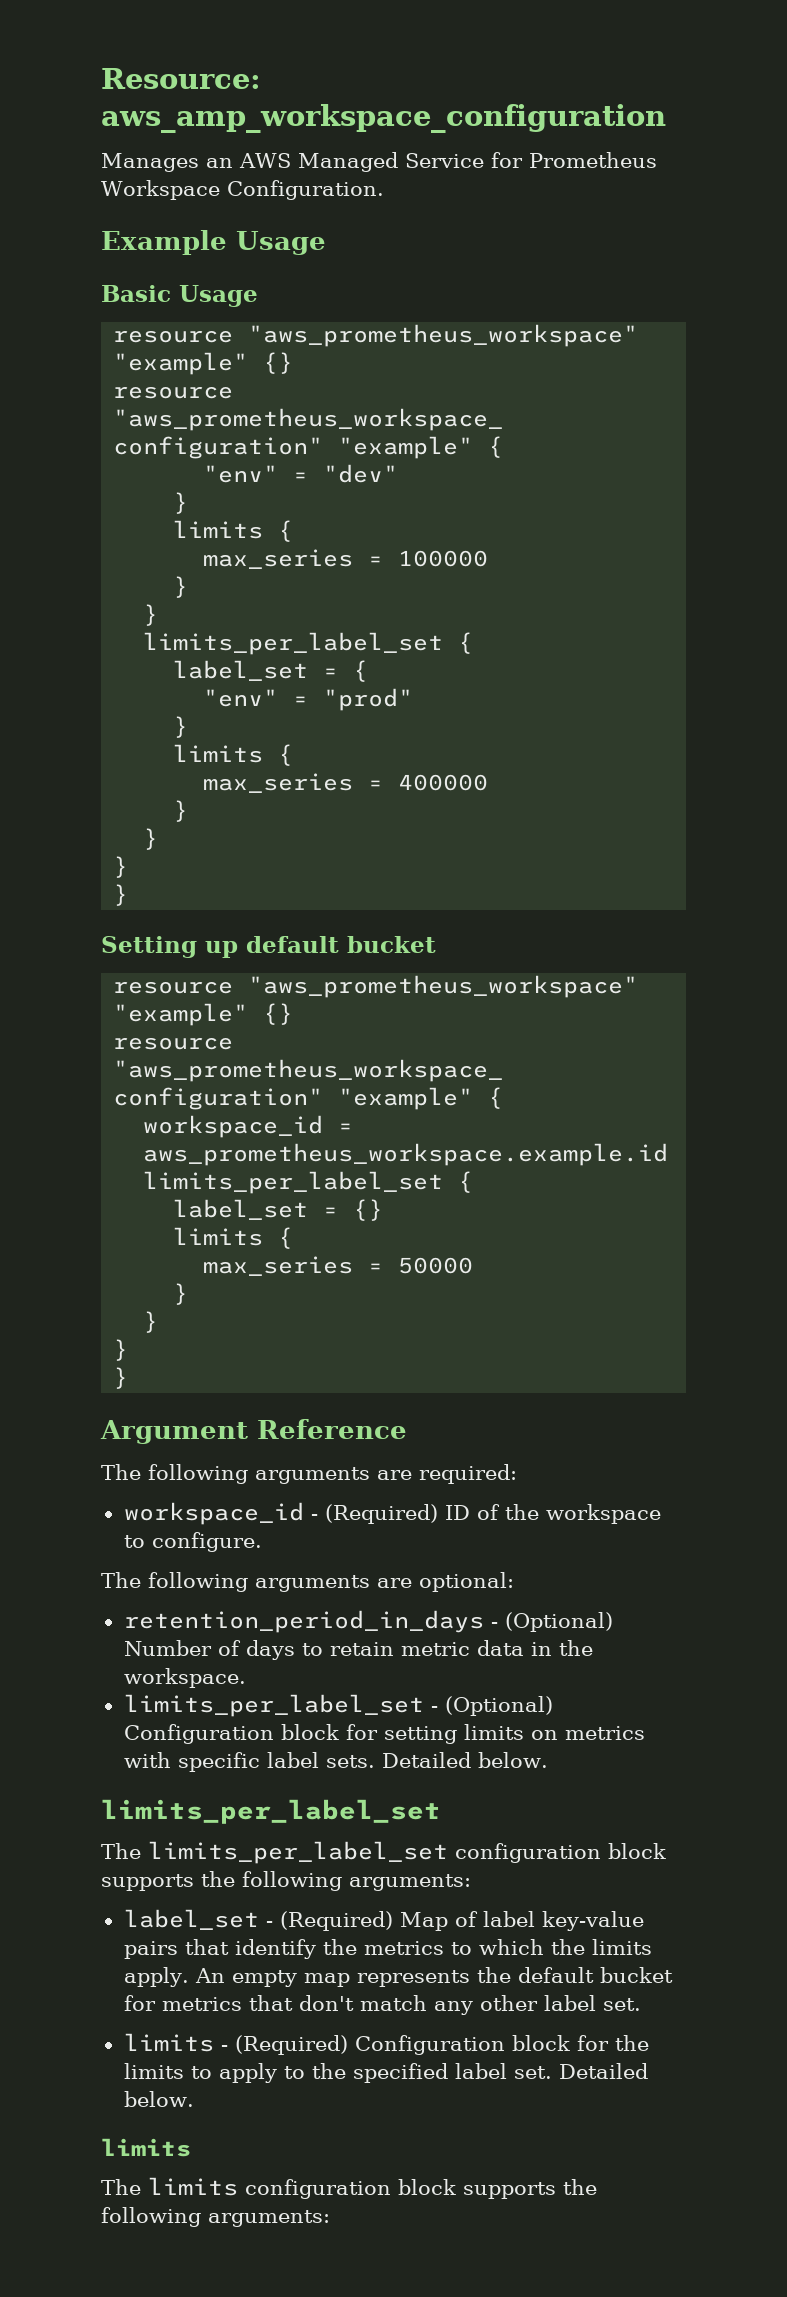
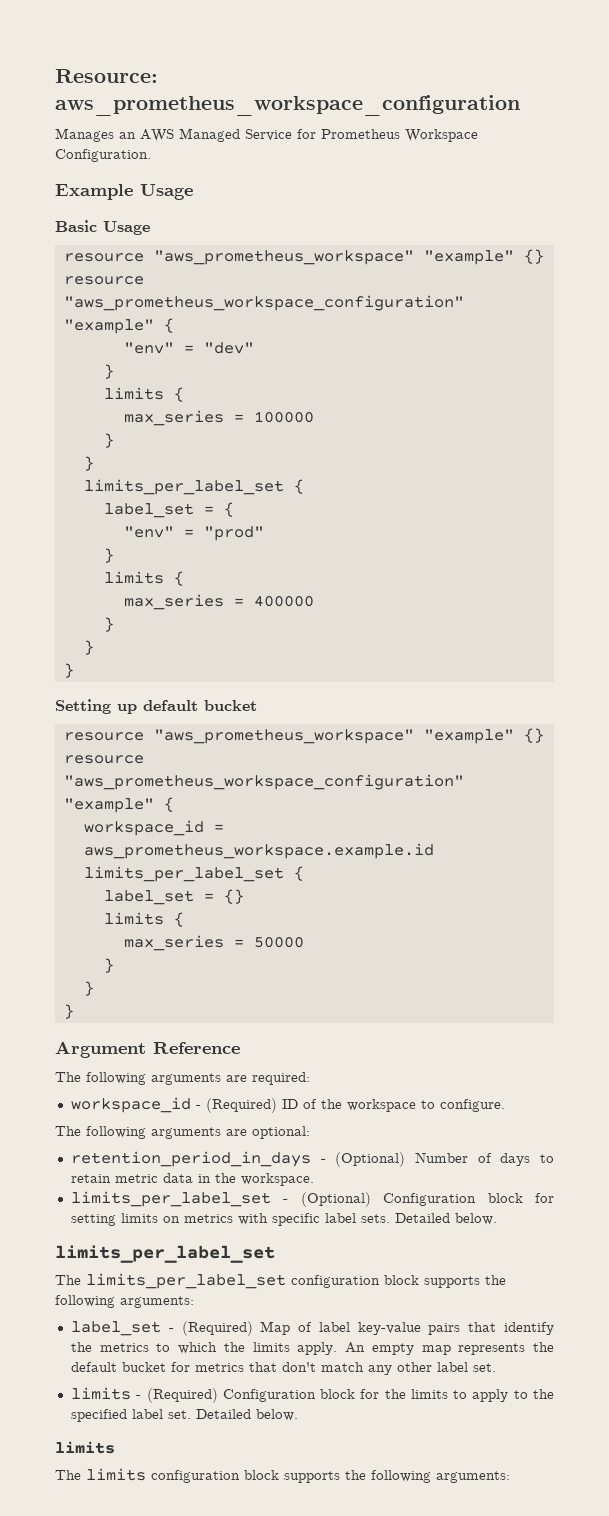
[101,104,666,133] aws_amp_workspace_configuration -> [55,95,520,116] aws_prometheus_workspace_configuration
[113,884,129,906] // } -> (74, 670) none
[113,1367,129,1389] // } -> (74, 1011) none

